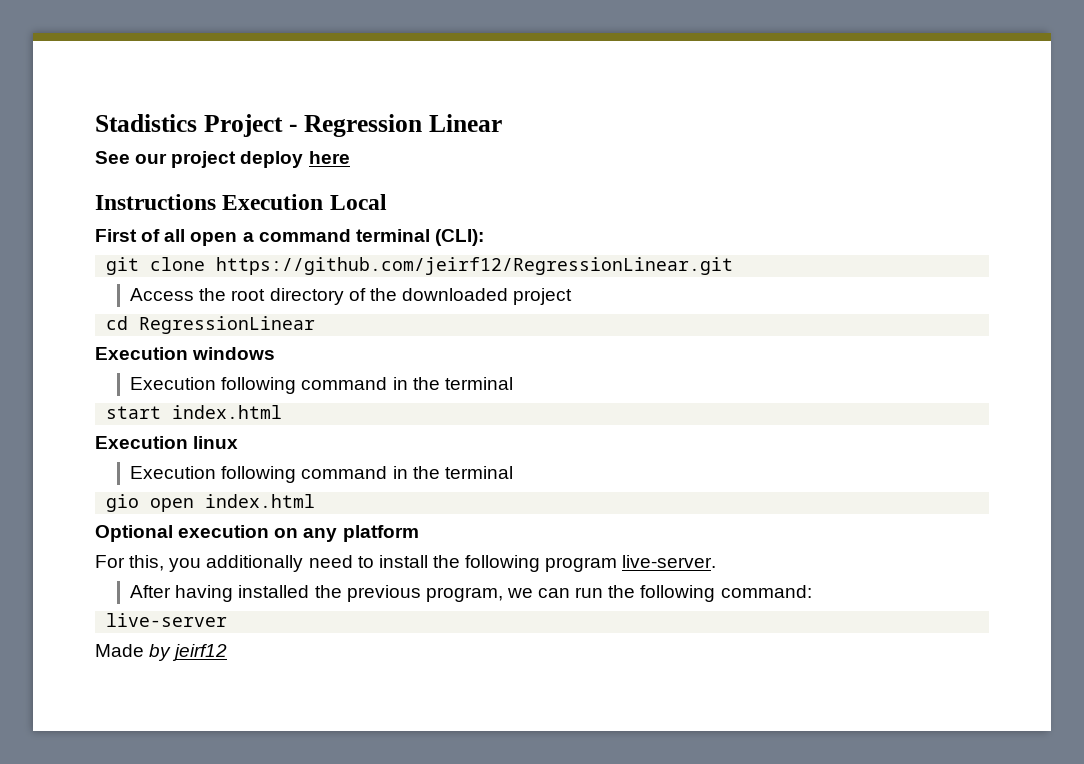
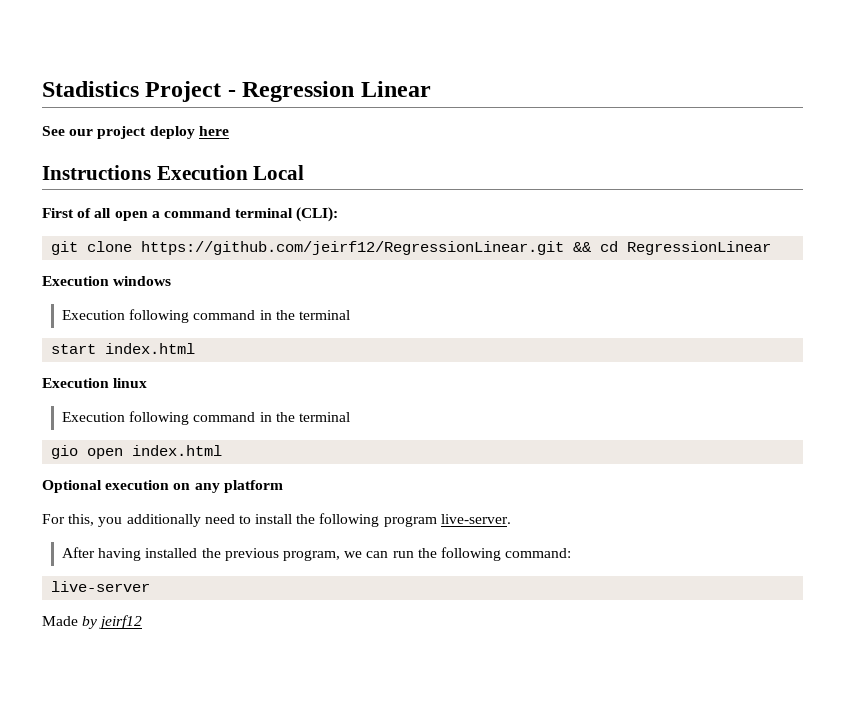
[130,288,573,305] // Access the root directory of the downloaded project // -> [573,242,592,252] &&

